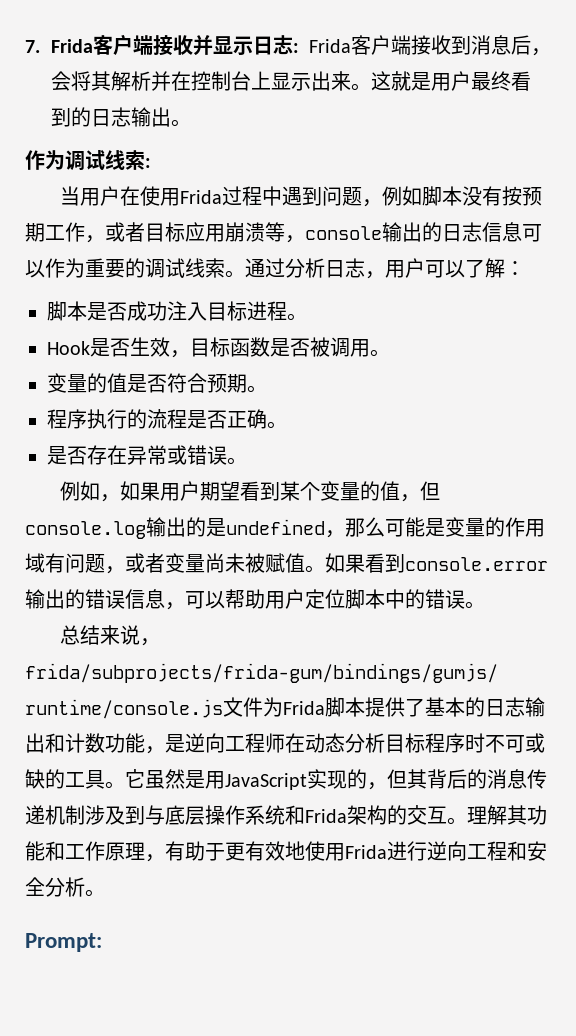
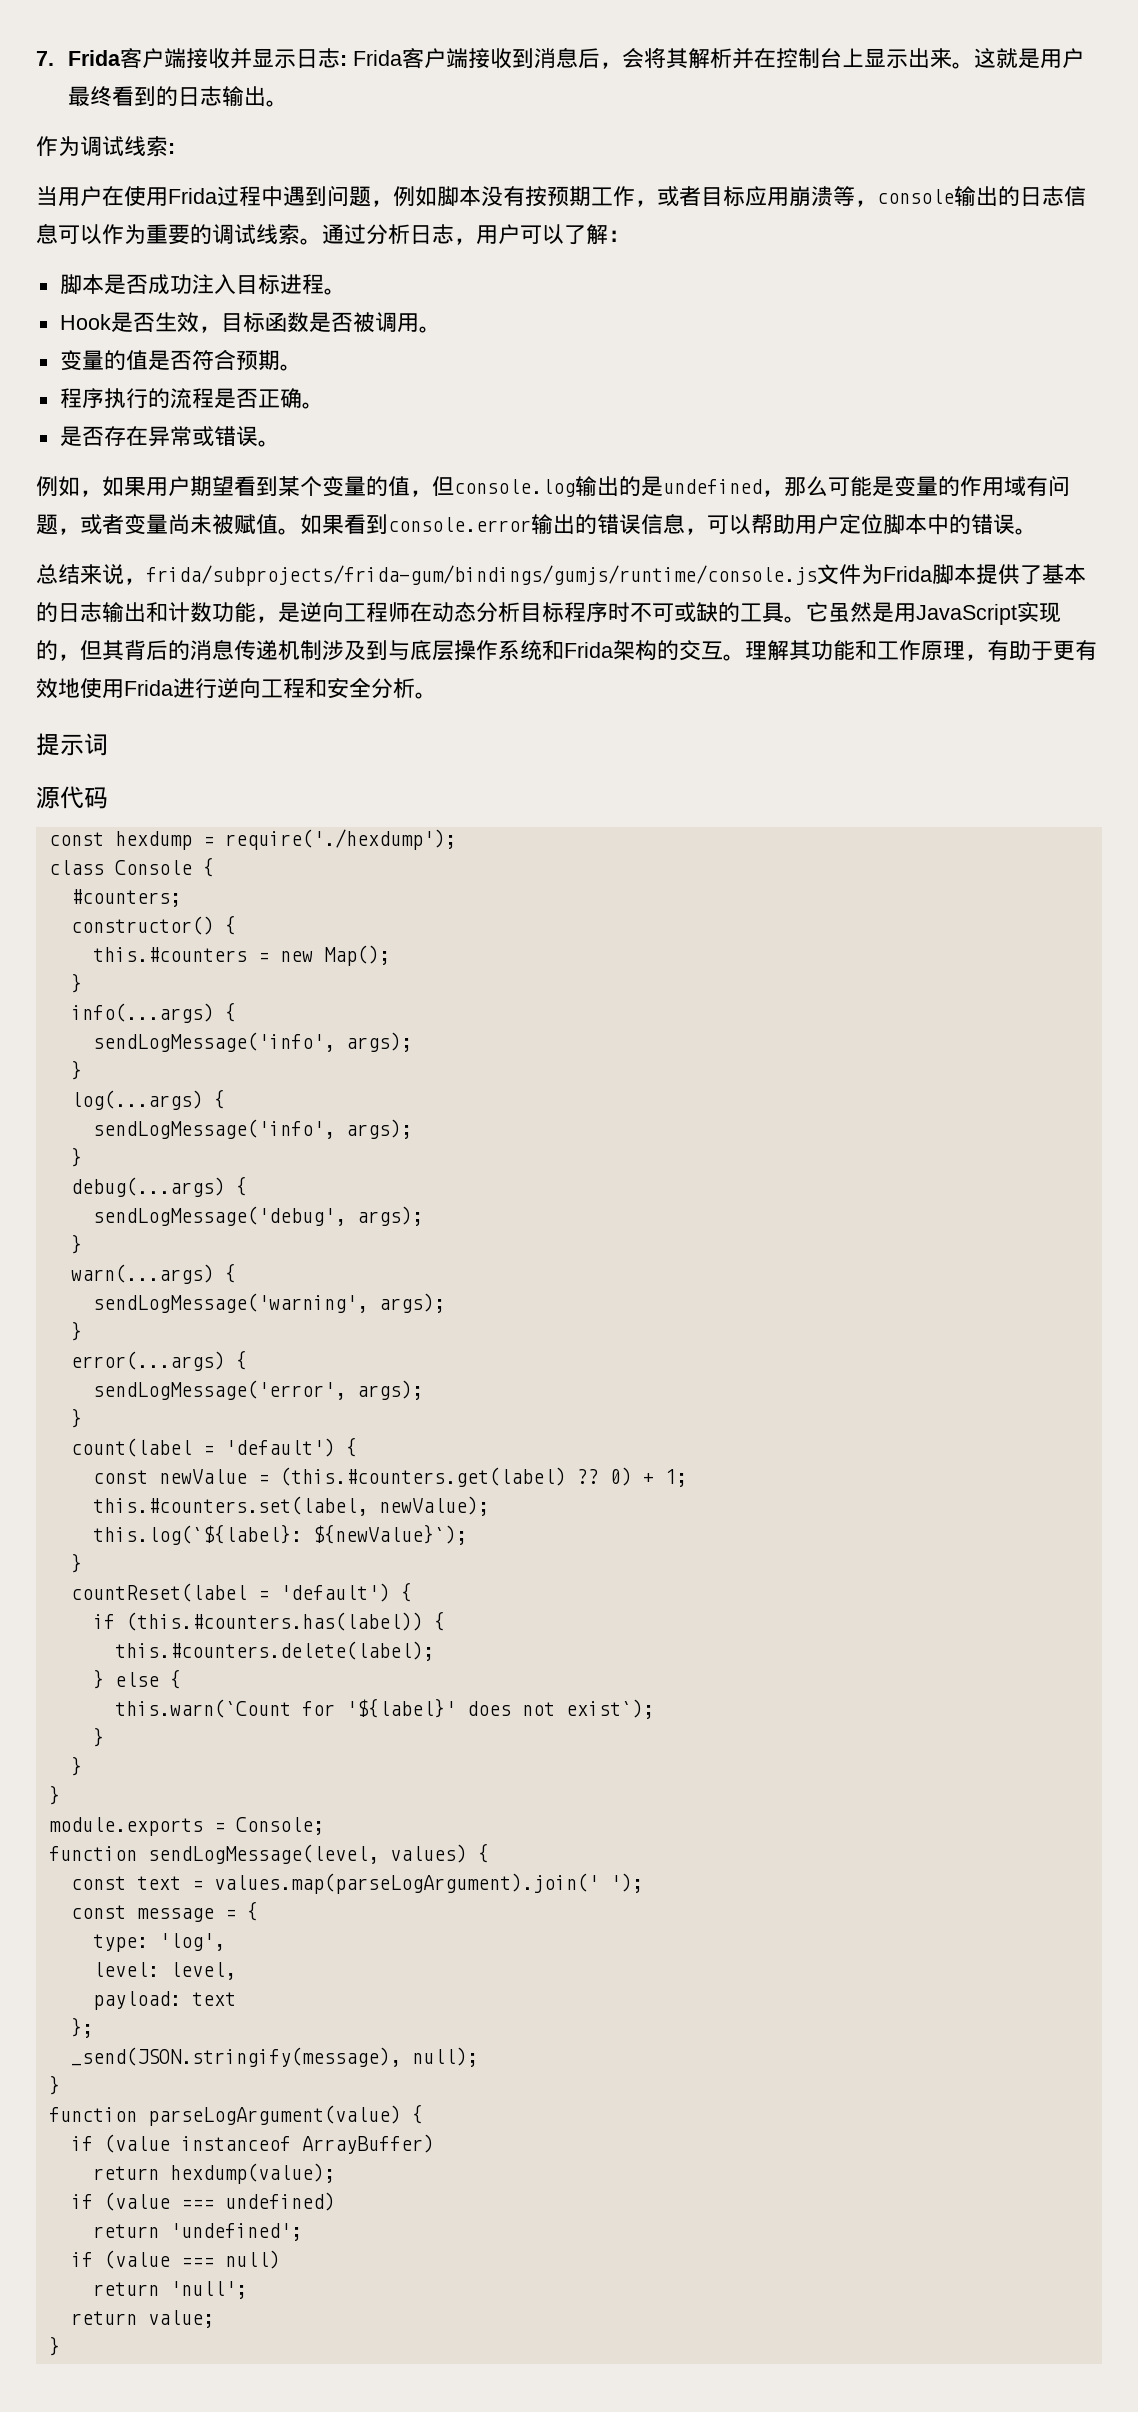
[25,933,102,952] Prompt: -> [36,733,108,756] [36,786,108,809] [48,829,456,850] [48,857,214,877] [70,889,181,907] [70,915,236,935] [92,945,390,966] [70,973,82,993] [70,1002,236,1023] [92,1032,412,1052] [70,1060,82,1080] [70,1089,225,1110] [92,1119,412,1139] [70,1147,82,1167] [70,1176,247,1197] [92,1206,423,1226] [70,1234,82,1254] [70,1263,236,1284] [92,1293,445,1313] [70,1321,82,1341] [70,1350,247,1371] [92,1380,423,1400] [70,1408,82,1428] [70,1437,357,1457] [92,1467,687,1487] [92,1496,489,1516] [92,1524,467,1545] [70,1553,82,1573] [70,1582,412,1602] [92,1611,445,1631] [114,1641,434,1661] [92,1669,181,1689] [114,1698,654,1719] [92,1727,104,1747] [70,1756,82,1776] [48,1785,60,1805] [48,1817,324,1836] [48,1843,489,1864] [70,1873,643,1894] [70,1901,258,1922] [92,1933,225,1952] [92,1962,236,1980] [92,1991,236,2010] [70,2017,93,2038] [70,2047,478,2067] [48,2075,60,2095] [48,2104,423,2126] [70,2134,434,2154] [92,2163,335,2184] [70,2192,335,2211] [92,2223,302,2241] [70,2250,280,2269] [92,2281,247,2299] [70,2310,214,2328] [48,2336,60,2356] 提示词 // 源代码 // const hexdump = require('./hexdump'); // class Console { // #counters; // constructor() { // this.#counters = new Map(); // } // info(...args) { // sendLogMessage('info', args); // } // log(...args) { // sendLogMessage('info', args); // } // debug(...args) { // sendLogMessage('debug', args); // } // warn(...args) { // sendLogMessage('warning', args); // } // error(...args) { // sendLogMessage('error', args); // } // count(label = 'default') { // const newValue = (this.#counters.get(label) ?? 0) + 1; // this.#counters.set(label, newValue); // this.log(`${label}: ${newValue}`); // } // countReset(label = 'default') { // if (this.#counters.has(label)) { // this.#counters.delete(label); // } else { // this.warn(`Count for '${label}' does not exist`); // } // } // } // module.exports = Console; // function sendLogMessage(level, values) { // const text = values.map(parseLogArgument).join(' '); // const message = { // type: 'log', // level: level, // payload: text // }; // _send(JSON.stringify(message), null); // } // function parseLogArgument(value) { // if (value instanceof ArrayBuffer) // return hexdump(value); // if (value === undefined) // return 'undefined'; // if (value === null) // return 'null'; // return value; // }

